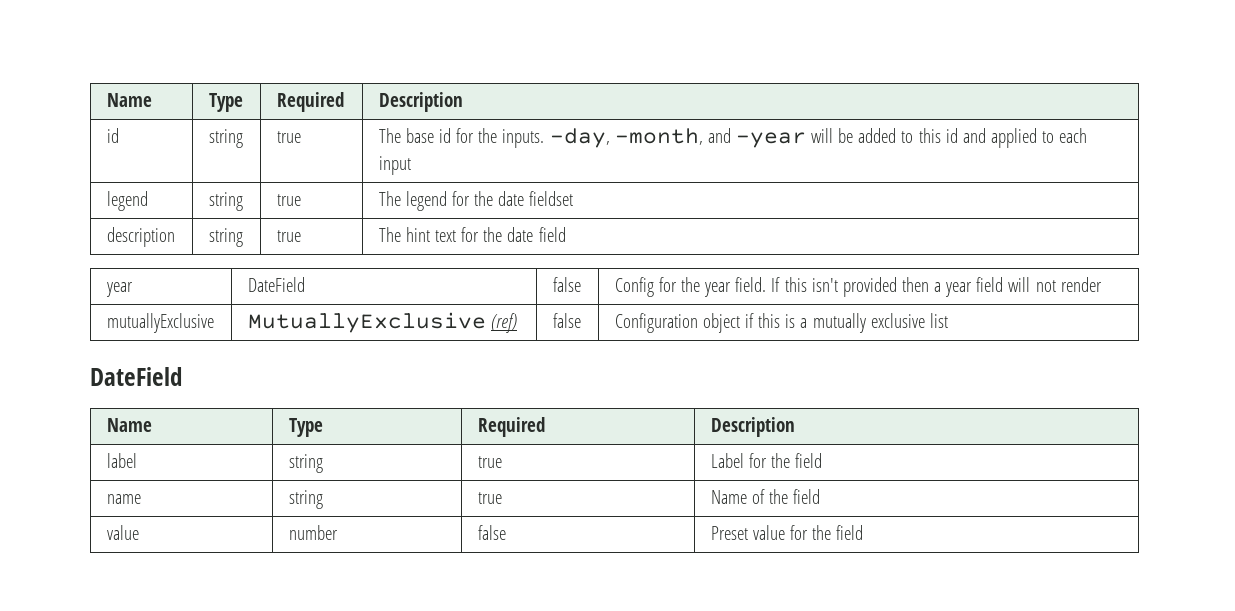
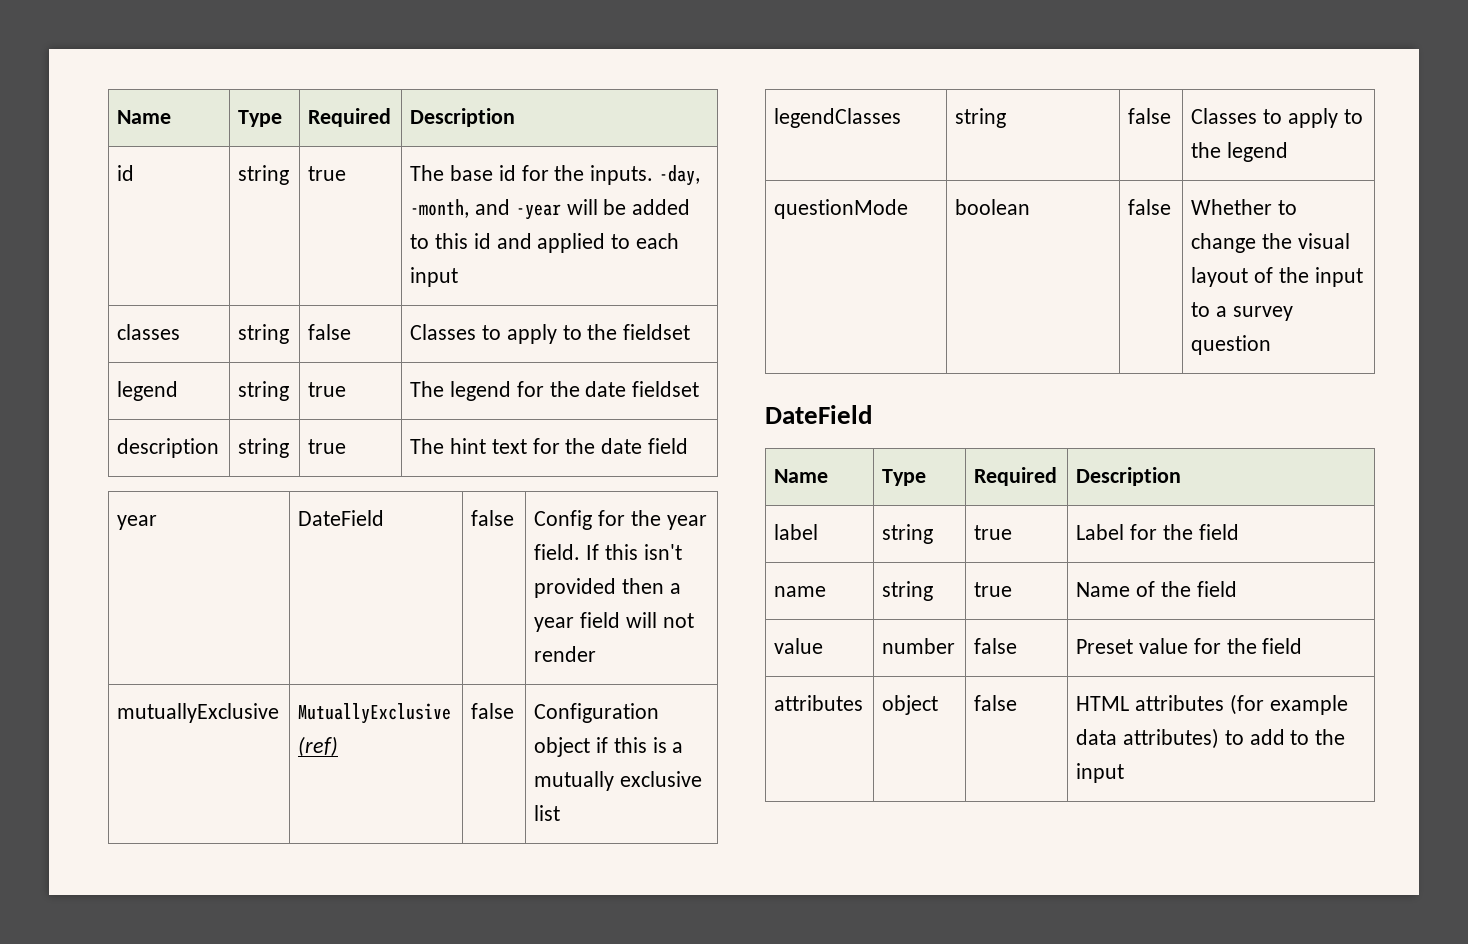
(411, 165) none -> [117,324,181,340] [238,324,290,344] [308,324,352,340] [410,324,691,344] // classes | string | false | Classes to apply to the fieldset
(948, 320) none -> [774,108,902,128] [955,108,1007,128] [1128,108,1172,124] [1191,108,1363,128] [1191,142,1288,162] [774,199,909,219] [955,199,1031,215] [1128,199,1172,215] [1191,199,1297,215] [1191,233,1350,253] [1191,267,1363,287] [1191,302,1293,321] [1191,335,1272,355] // legendClasses | string | false | Classes to apply to the legend // questionMode | boolean | false | Whether to change the visual layout of the input to a survey question
(864, 532) none -> [774,695,864,711] [882,695,939,715] [974,695,1018,711] [1076,694,1348,715] [1076,728,1346,749] [1076,763,1125,783] // attributes | object | false | HTML attributes (for example data attributes) to add to the input

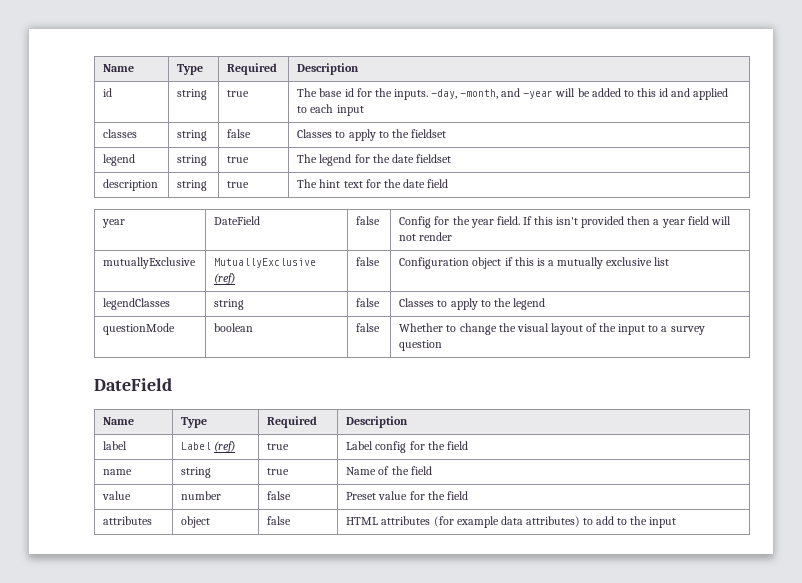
[882,524,934,544] string -> [181,441,236,453] Label (ref)
(1125, 532) none -> [375,441,407,453] config

